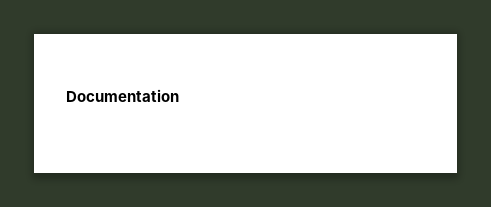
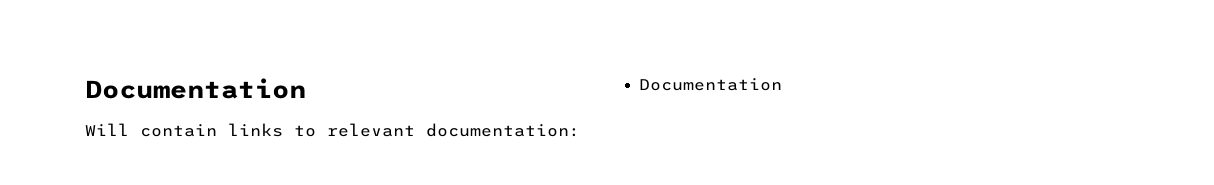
[66,89,179,102] Documentation -> [85,78,306,99] [85,123,580,137] [639,78,783,91] Documentation // Will contain links to relevant documentation: // Documentation

